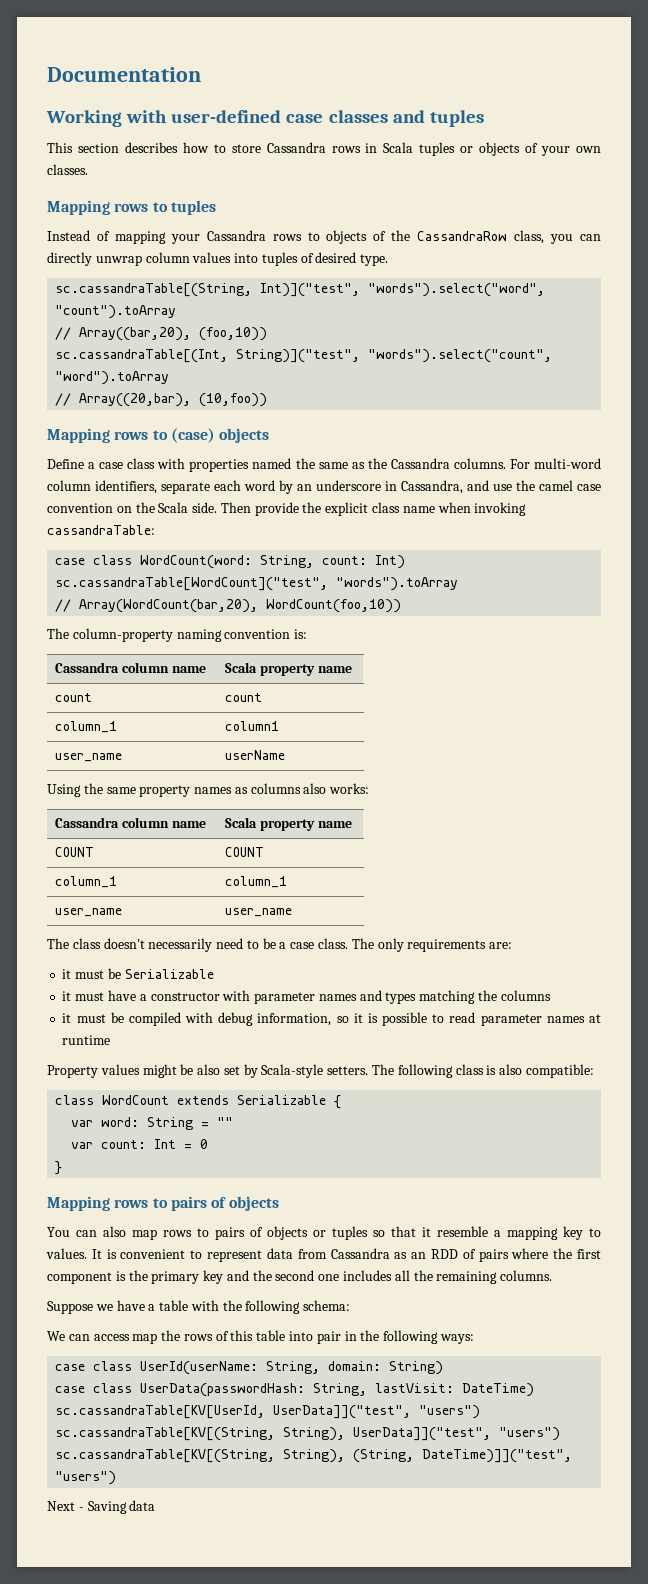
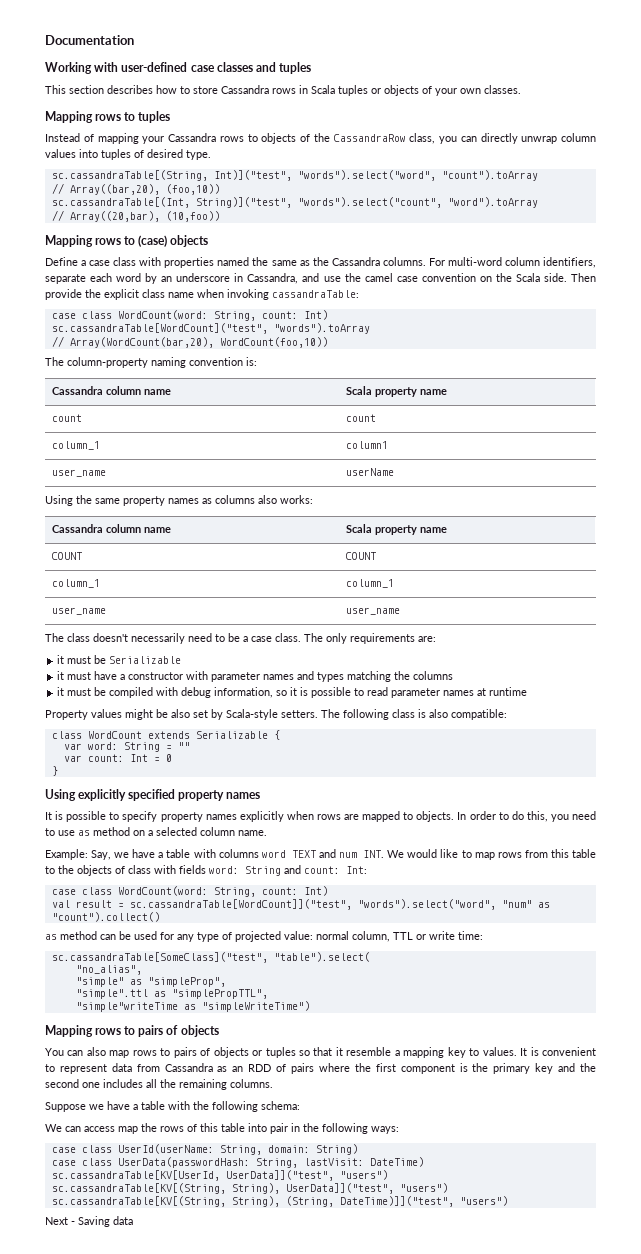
(63, 1168) none -> [45,789,261,801] [45,811,597,822] [45,827,267,836] [45,849,596,860] [45,865,367,876] [51,886,328,897] [51,899,550,910] [51,912,160,922] [45,931,483,942] [51,952,370,963] [75,965,142,975] [75,977,226,987] [75,989,268,999] [75,1001,310,1012] // Using explicitly specified property names // It is possible to specify property names explicitly when rows are mapped to objects. In order to do this, you need to use as method on a selected column name. // Example: Say, we have a table with columns word TEXT and num INT. We would like to map rows from this table to the objects of class with fields word: String and count: Int: // case class WordCount(word: String, count: Int) // val result = sc.cassandraTable[WordCount]]("test", "words").select("word", "num" as "count").collect() // as method can be used for any type of projected value: normal column, TTL or write time: // sc.cassandraTable[SomeClass]("test", "table").select( // "no_alias", // "simple" as "simpleProp", // "simple".ttl as "simplePropTTL", // "simple"writeTime as "simpleWriteTime")

